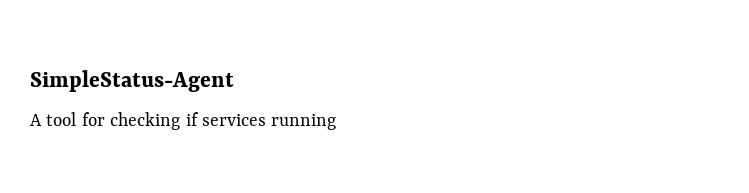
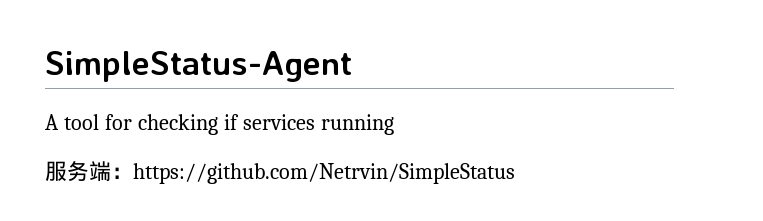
(337, 122) none -> [45,161,515,184] // 服务端：https://github.com/Netrvin/SimpleStatus

